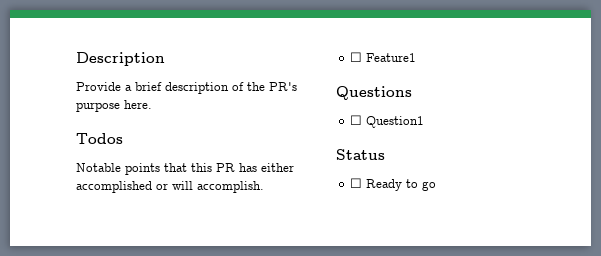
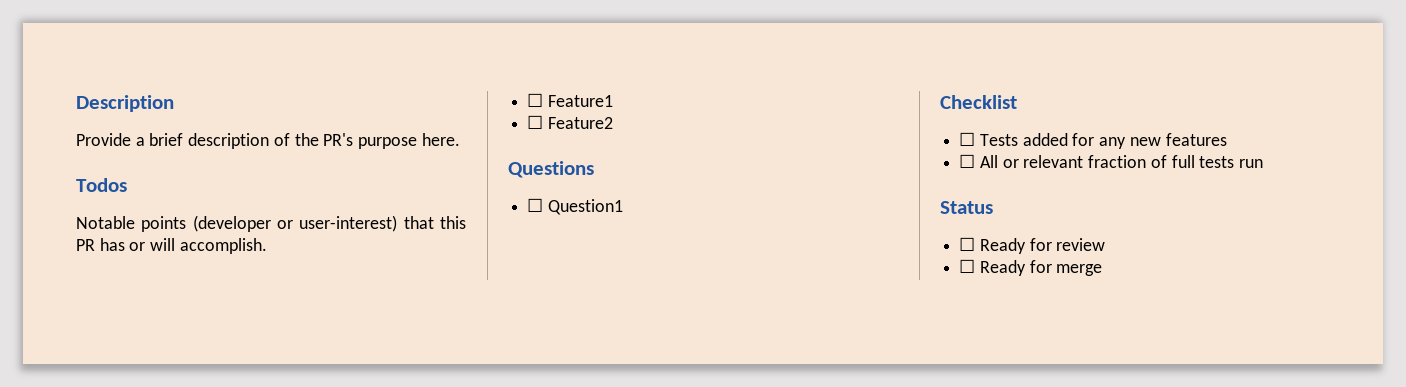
(160, 169) none -> [192,215,398,232] (developer or user-interest)
[261,163,294,172] [76,181,152,193] either accomplished -> (125, 244) none
(417, 57) none -> [527,115,613,129] // ☐ Feature2
[336,149,385,160] [350,178,437,191] Status // ☐ Ready to go -> [940,95,1017,109] [959,132,1227,149] [959,154,1264,168] [940,201,993,214] [959,237,1106,254] [959,259,1103,276] Checklist // ☐ Tests added for any new features // ☐ All or relevant fraction of full tests run // Status // ☐ Ready for review // ☐ Ready for merge

